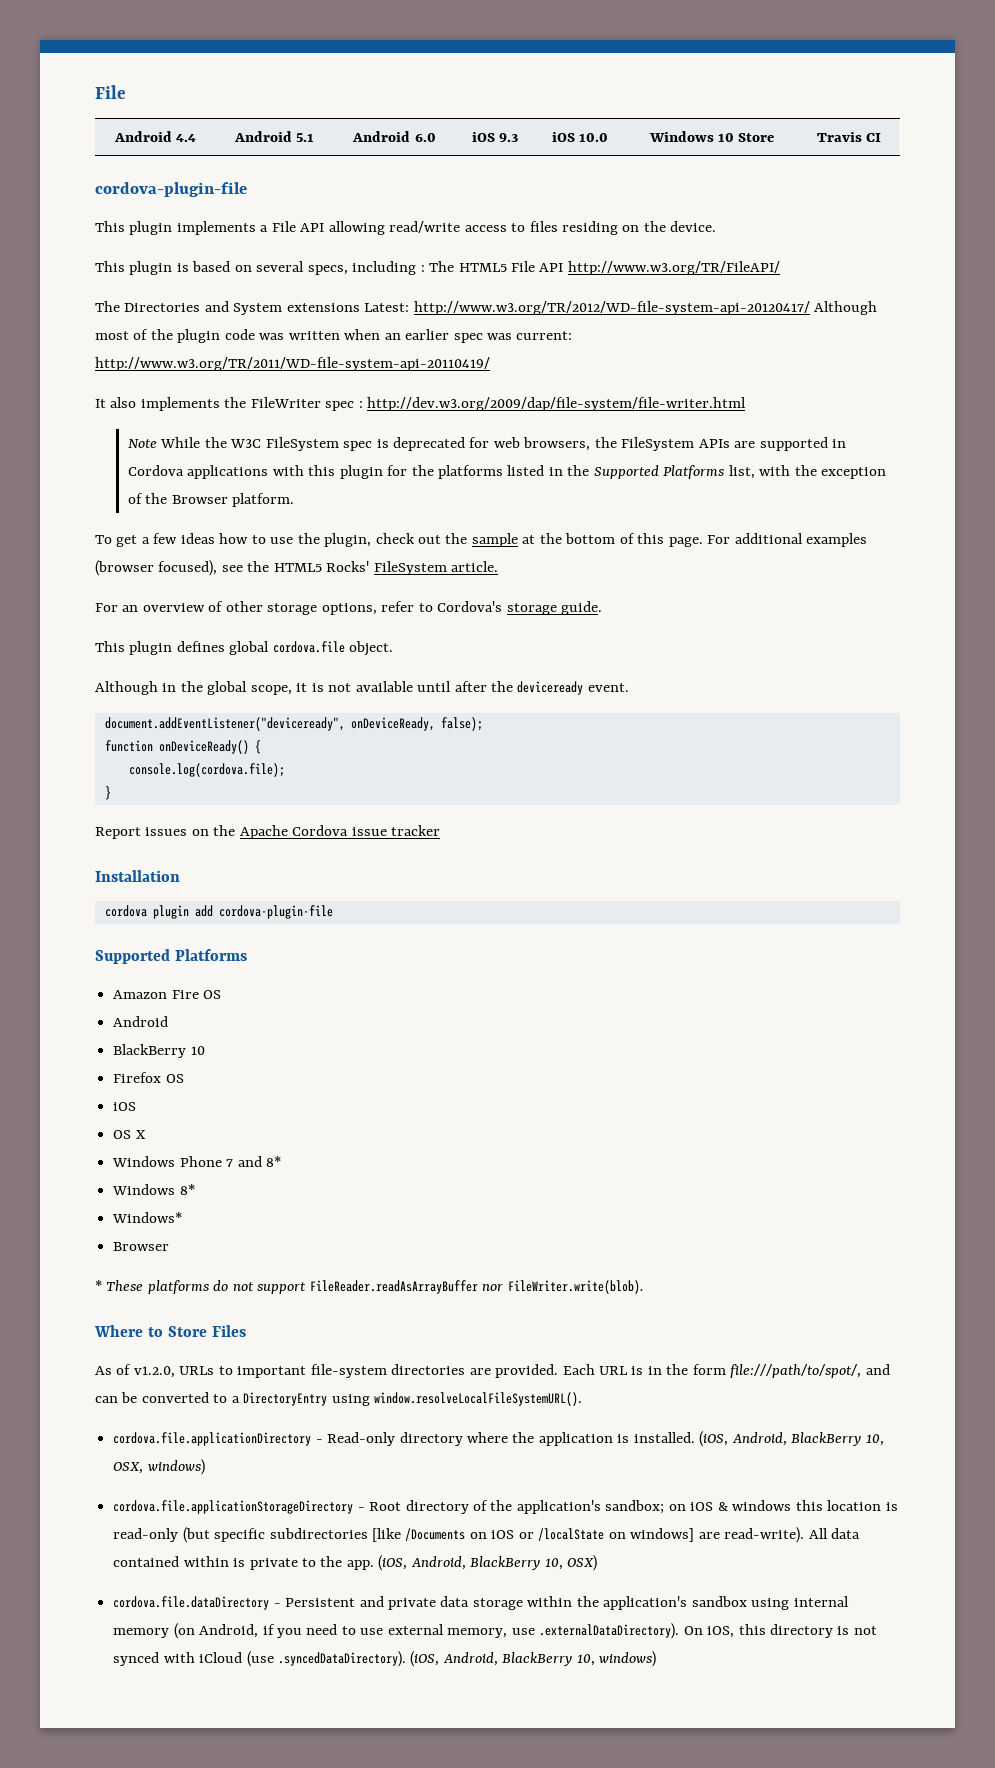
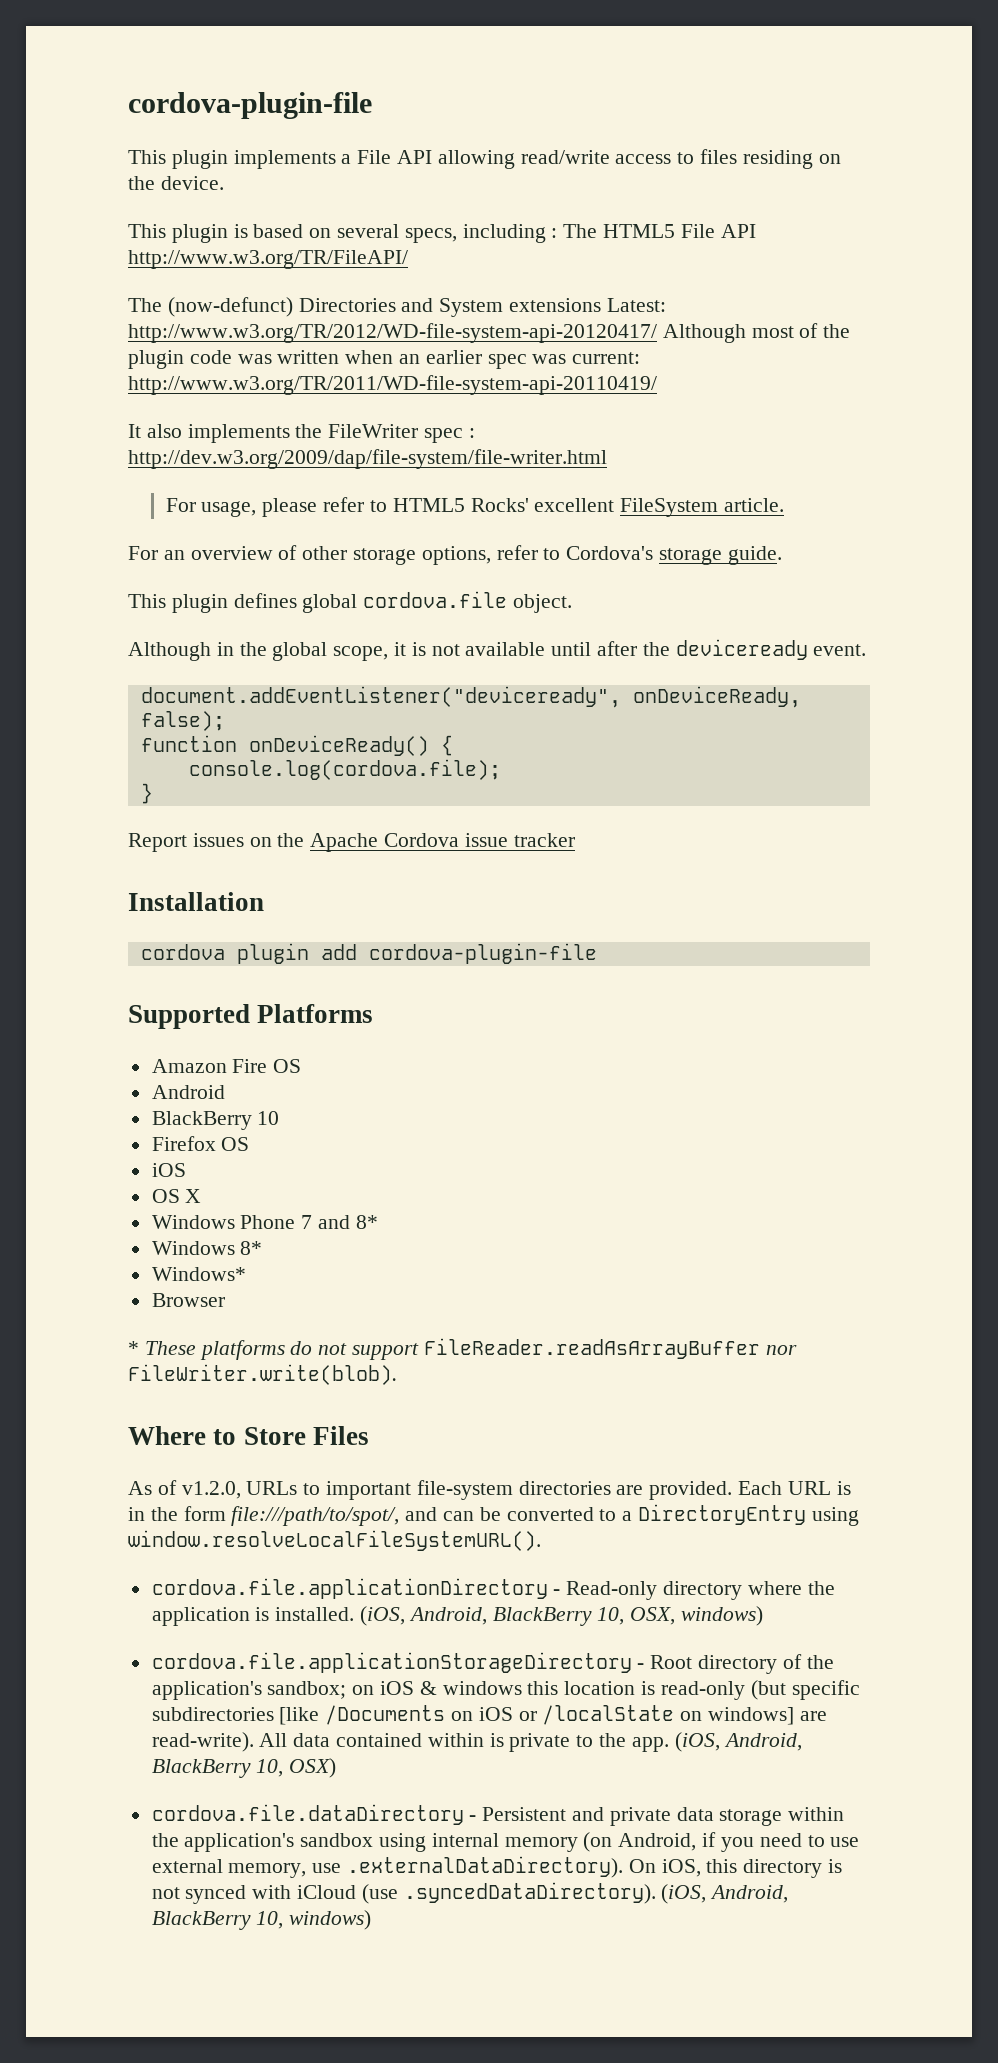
[95,85,126,99] [113,131,197,142] [233,131,315,142] [352,131,436,142] [471,132,519,142] [551,132,609,142] [648,131,775,142] [816,132,882,142] File // Android 4.4 | Android 5.1 | Android 6.0 | iOS 9.3 | iOS 10.0 | Windows 10 Store | Travis CI // -> (128, 105) none
(120, 306) none -> [167,297,293,317] (now-defunct)
[127,437,847,451] [127,465,887,479] [127,493,295,507] [95,533,868,547] [95,560,270,576] Note While the W3C FileSystem spec is deprecated for web browsers, the FileSystem APIs are supported in Cordova applications with this plugin for the platforms listed in the Supported Platforms list, with the exception of the Browser platform. // To get a few ideas how to use the plugin, check out the sample at the bottom of this page. For additional examples (browser focused), see the -> [165,497,387,517] For usage, please refer to
(370, 566) none -> [534,498,615,512] excellent

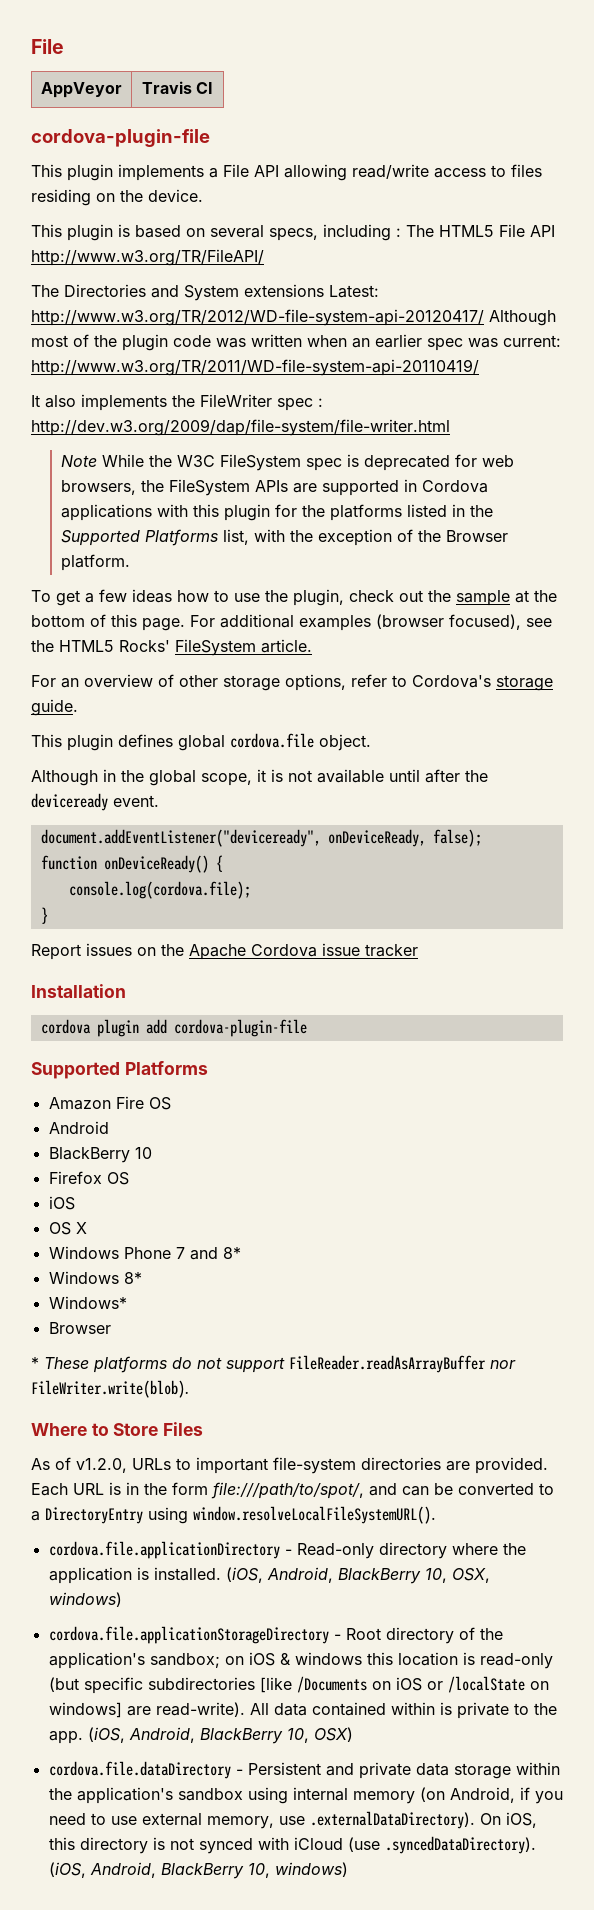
(128, 105) none -> [31,39,64,54] [41,82,122,98] [141,81,214,94] File // AppVeyor | Travis CI //
[167,297,293,317] (now-defunct) -> (59, 291) none
[165,497,387,517] For usage, please refer to -> [61,454,515,471] [61,479,489,496] [61,504,494,521] [61,529,509,546] [61,554,131,571] [31,589,557,606] [31,614,552,631] [31,640,54,652] Note While the W3C FileSystem spec is deprecated for web browsers, the FileSystem APIs are supported in Cordova applications with this plugin for the platforms listed in the Supported Platforms list, with the exception of the Browser platform. // To get a few ideas how to use the plugin, check out the sample at the bottom of this page. For additional examples (browser focused), see the
[534,498,615,512] excellent -> (170, 646) none

